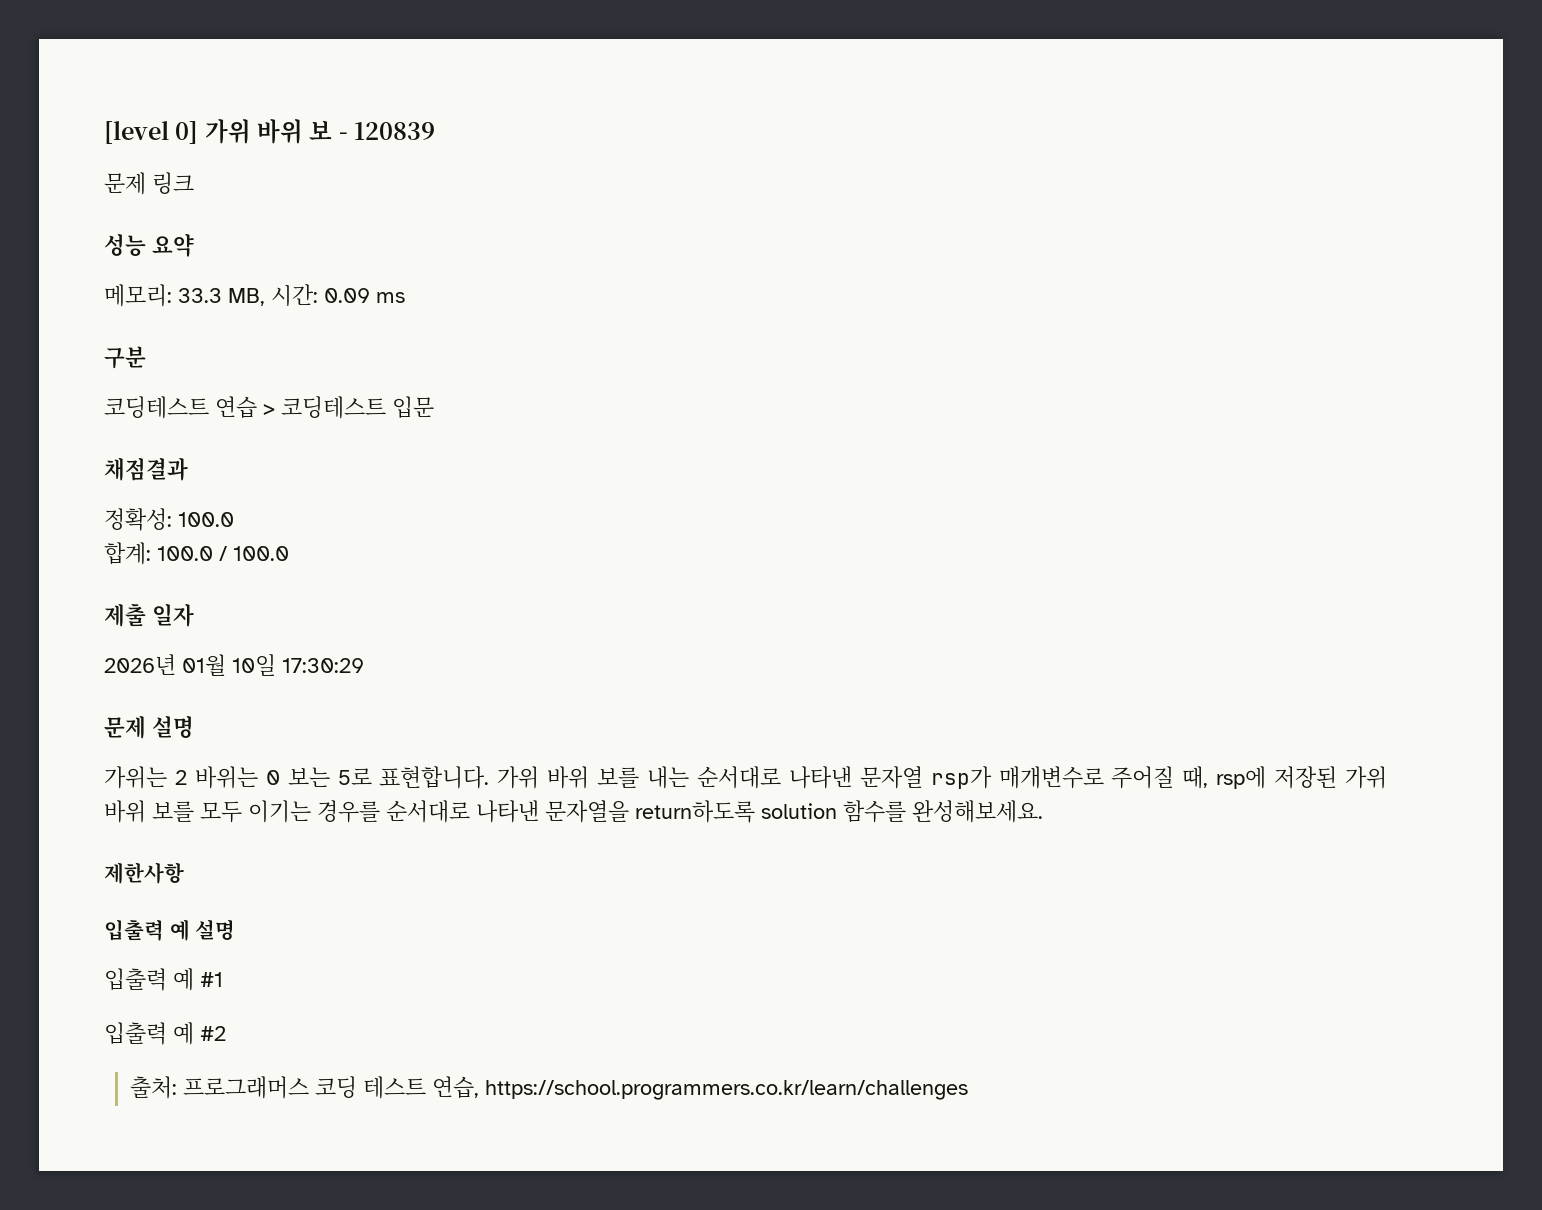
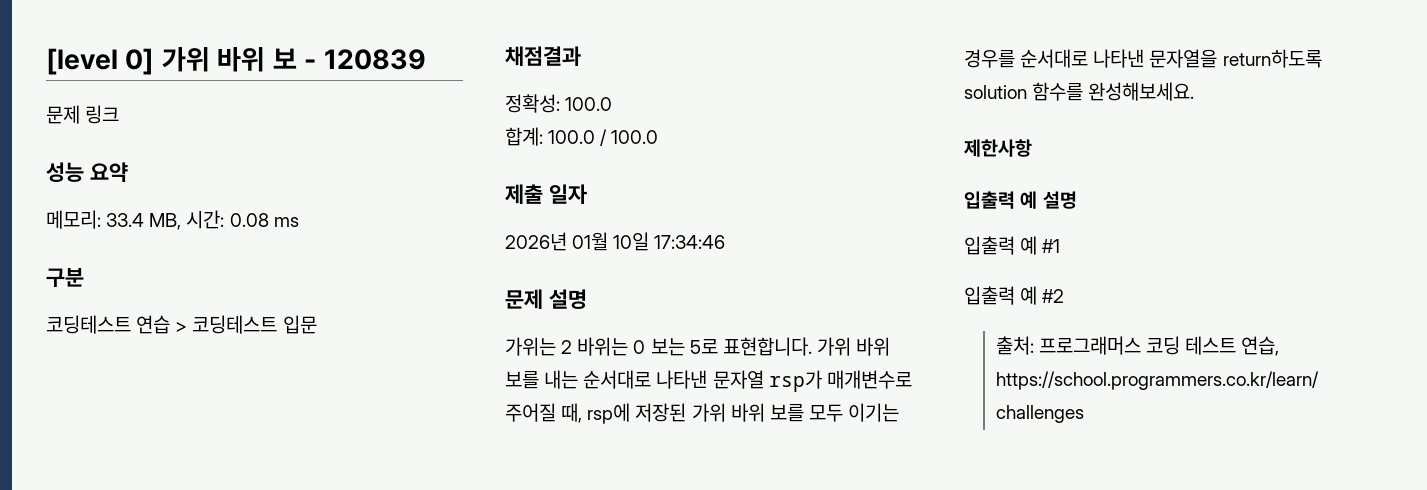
[178,288,222,303] 33.3 -> [106,213,145,227] 33.4
[324,288,370,303] 0.09 -> [229,213,269,227] 0.08
[282,658,364,673] 17:30:29 -> [654,235,726,249] 17:34:46

